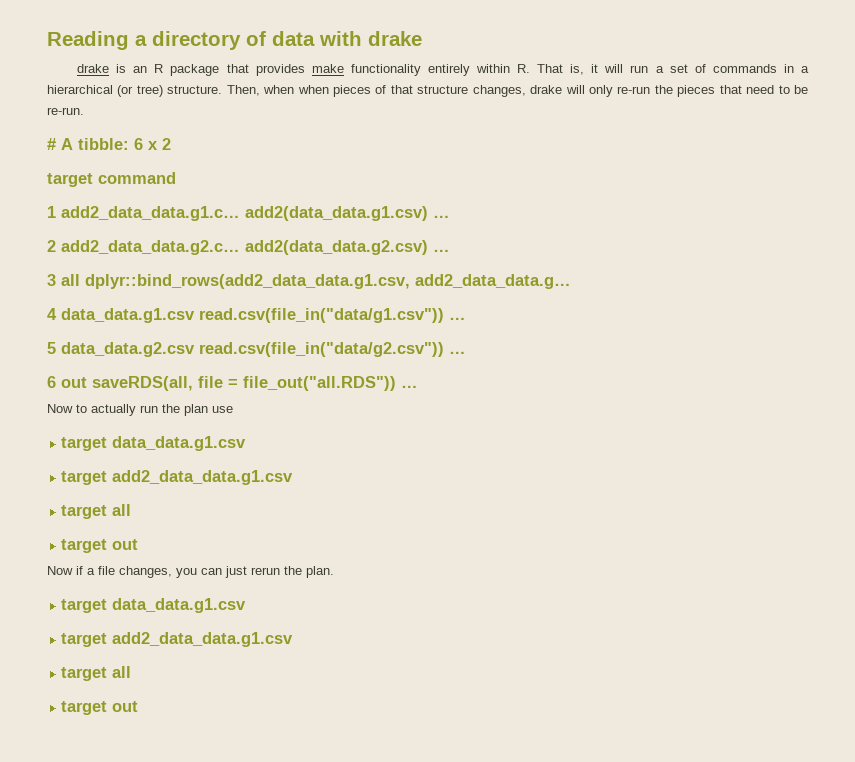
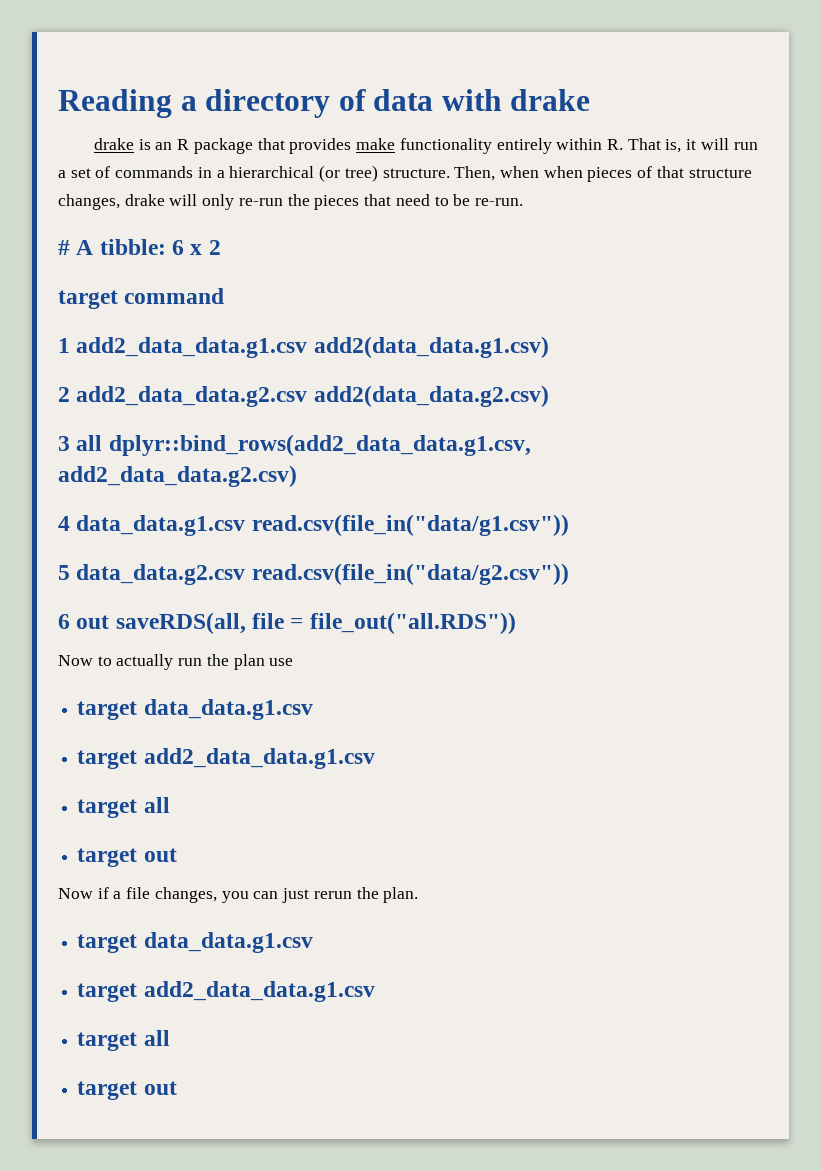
[61,206,240,221] add2_data_data.g1.c… -> [76,337,308,358] add2_data_data.g1.csv
[433,215,450,218] [47,240,240,255] … // 2 add2_data_data.g2.c… -> [58,386,308,407] // 2 add2_data_data.g2.csv
[433,249,450,252] … -> (549, 396) none
[415,274,571,289] add2_data_data.g… -> [58,465,297,487] add2_data_data.g2.csv)
[449,317,466,320] … -> (569, 525) none
[449,351,466,354] … -> (569, 574) none
[401,385,418,388] … -> (516, 623) none

